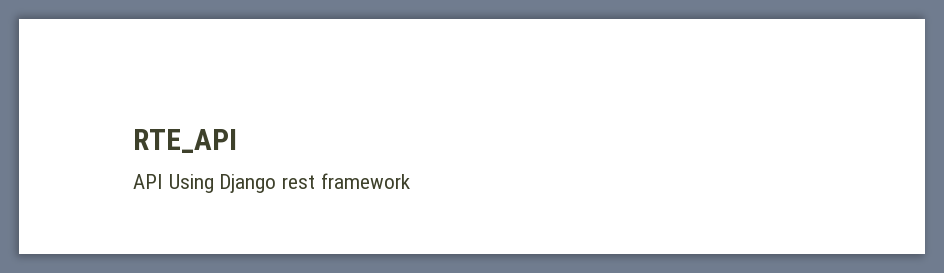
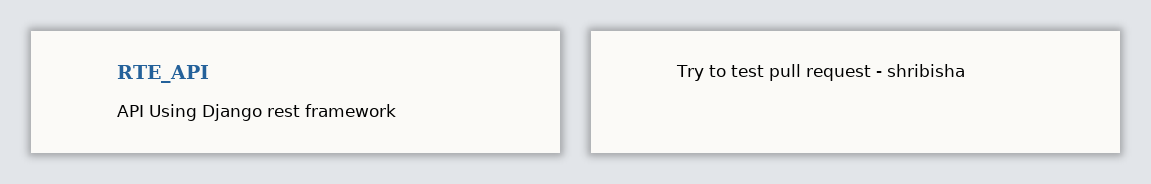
(410, 181) none -> [676,64,965,81] // Try to test pull request - shribisha

